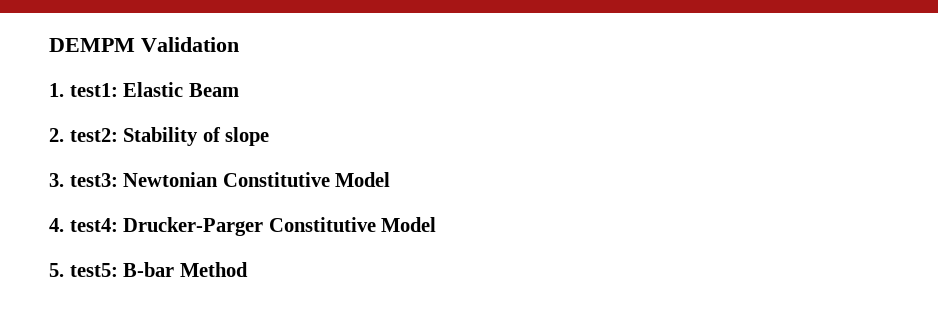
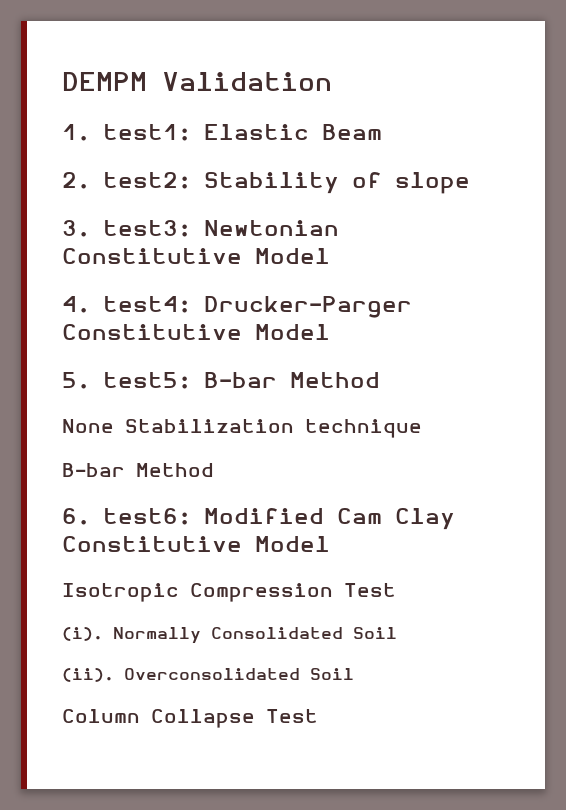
(248, 269) none -> [62,419,422,438] [62,463,214,477] [62,508,455,530] [62,536,330,552] [62,583,396,602] [62,627,397,644] [62,668,354,682] [62,709,318,728] // None Stabilization technique // B-bar Method // 6. test6: Modified Cam Clay Constitutive Model // Isotropic Compression Test // (i). Normally Consolidated Soil // (ii). Overconsolidated Soil // Column Collapse Test

